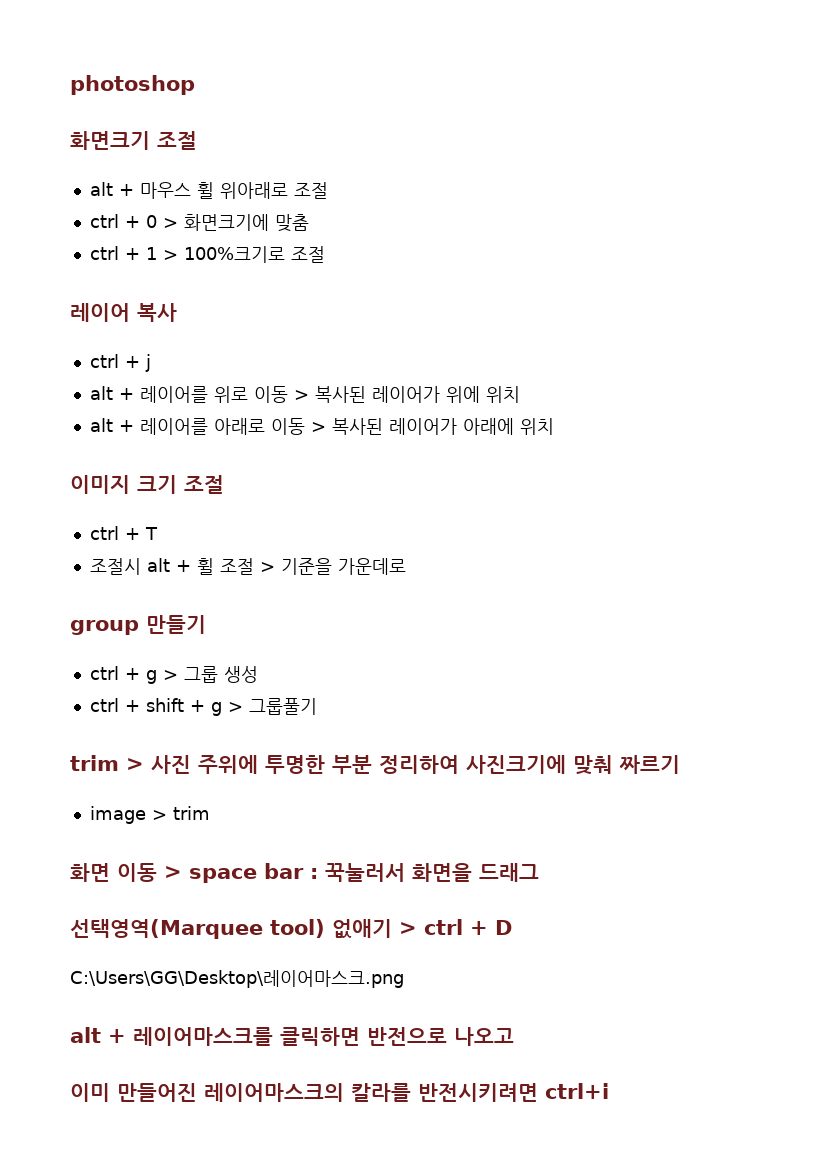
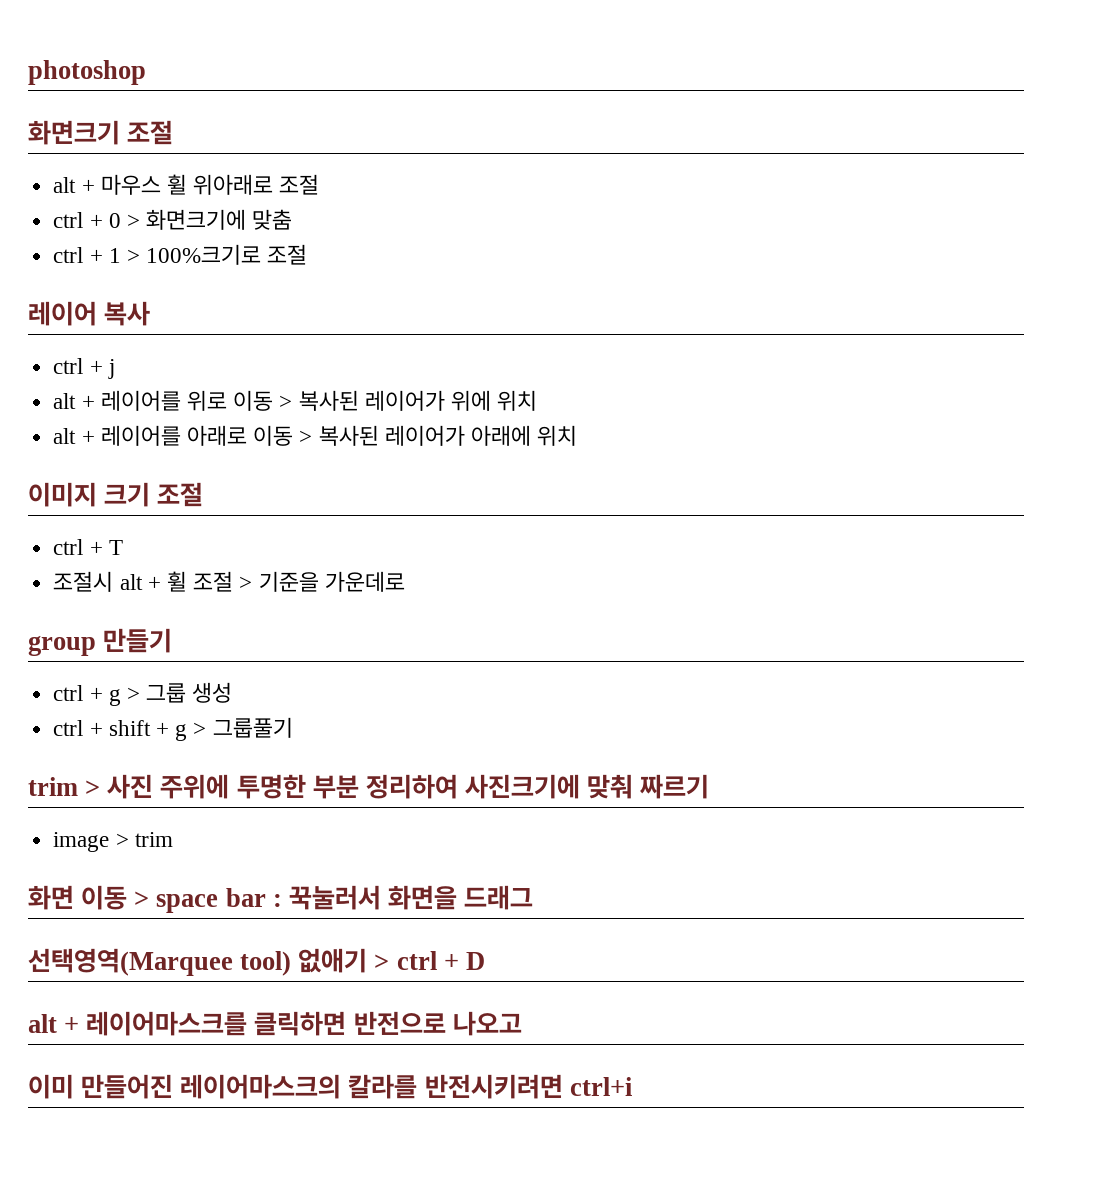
[70,970,404,988] // C:\Users\GG\Desktop\레이어마스크.png -> (485, 961) none

